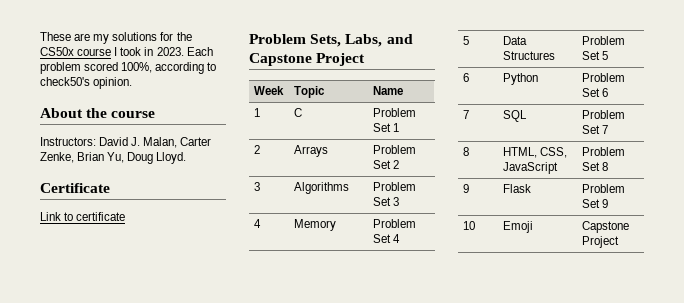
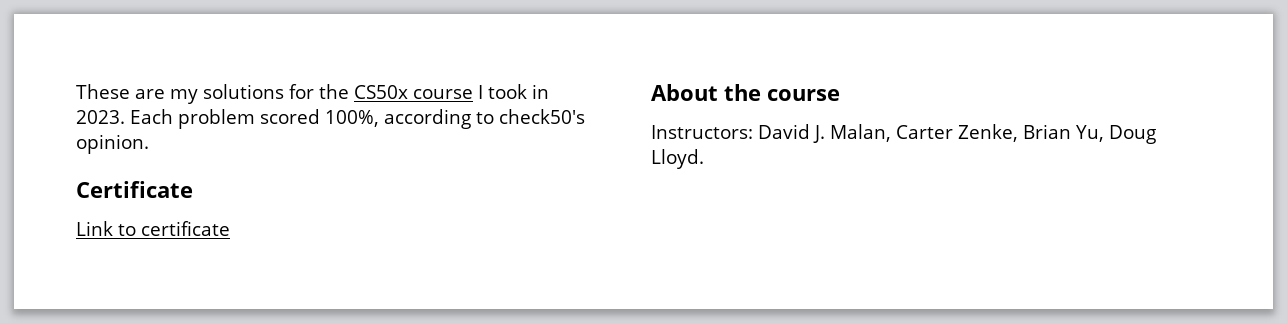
(133, 83) none -> [76,181,193,198] [76,221,230,236] // Certificate // Link to certificate
[40,183,110,193] [40,212,126,221] [249,34,413,47] [249,53,366,66] [254,86,285,95] [294,86,326,98] [373,86,404,95] [254,108,261,117] [294,108,303,117] [373,108,417,117] [373,123,400,132] [254,145,261,154] [294,145,329,157] [373,145,417,154] [373,160,400,169] [254,182,261,191] [294,182,350,194] [373,182,417,191] [373,197,400,206] [254,219,262,228] [294,219,337,231] [373,219,417,228] [373,234,401,243] [463,36,470,45] [503,36,528,45] [503,51,556,60] [582,36,626,45] [582,51,609,60] [463,73,470,82] [503,73,539,85] [582,73,626,82] [582,88,609,97] [463,110,470,119] [503,110,528,122] [582,110,626,119] [582,125,609,134] [463,147,470,156] [503,147,568,158] [503,162,559,174] [582,147,626,156] [582,162,609,171] [463,184,470,193] [503,184,532,193] [582,184,626,193] [582,199,609,208] [463,221,476,230] [503,221,534,233] [582,221,630,233] [582,236,620,248] // Certificate // Link to certificate // Problem Sets, Labs, and Capstone Project // Week | Topic | Name // 1 | C | Problem Set 1 // 2 | Arrays | Problem Set 2 // 3 | Algorithms | Problem Set 3 // 4 | Memory | Problem Set 4 // 5 | Data Structures | Problem Set 5 // 6 | Python | Problem Set 6 // 7 | SQL | Problem Set 7 // 8 | HTML, CSS, JavaScript | Problem Set 8 // 9 | Flask | Problem Set 9 // 10 | Emoji | Capstone Project -> (704, 159) none

